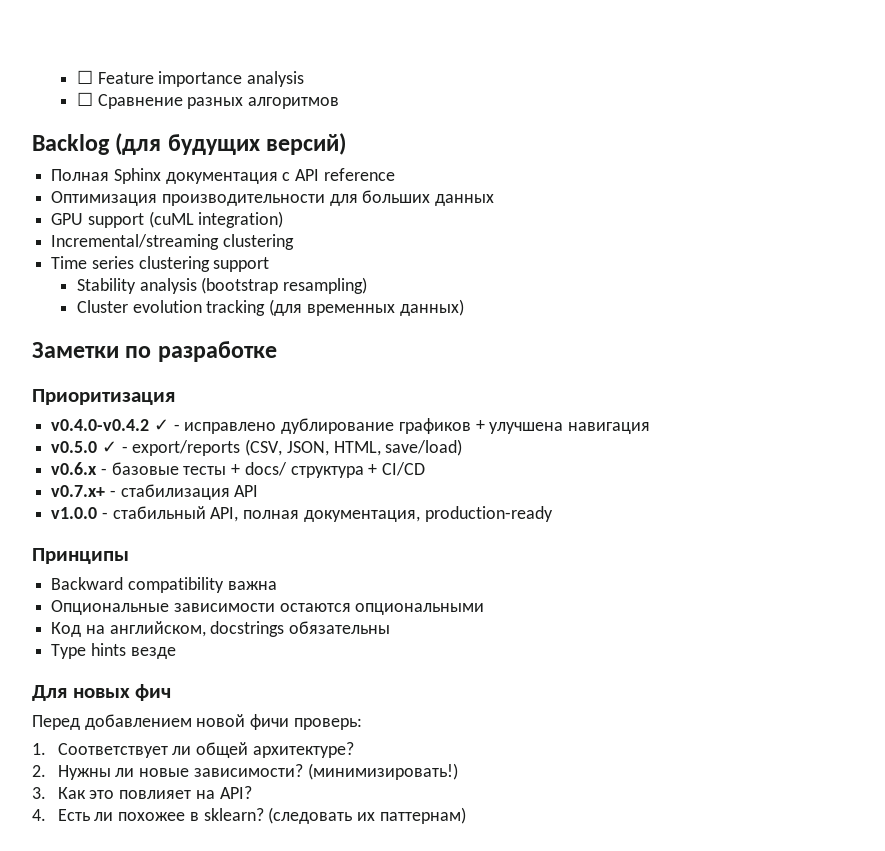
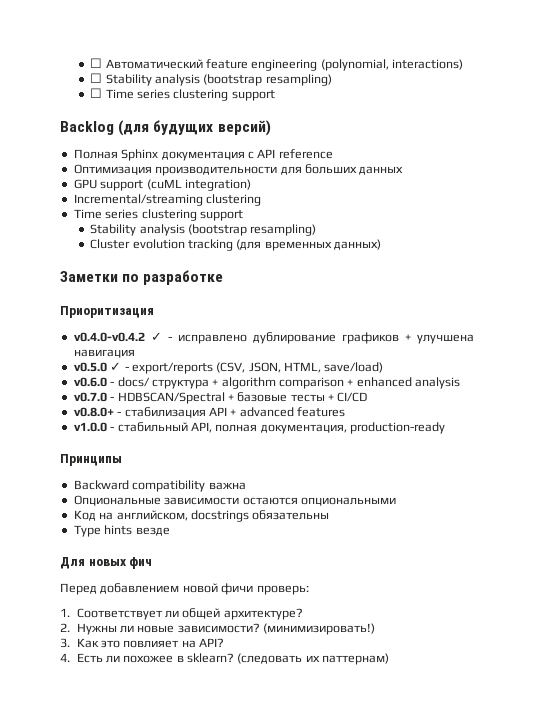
[76,70,305,87] [76,92,340,109] ☐ Feature importance analysis // ☐ Сравнение разных алгоритмов -> [90,58,464,71] [90,73,332,86] [90,88,275,101] ☐ Автоматический feature engineering (polynomial, interactions) // ☐ Stability analysis (bootstrap resampling) // ☐ Time series clustering support
[51,462,364,478] v0.6.x - базовые тесты + docs/ структура -> [73,377,461,389] [73,392,325,404] v0.6.0 - docs/ структура + algorithm comparison + enhanced analysis // v0.7.0 - HDBSCAN/Spectral + базовые тесты
[51,485,106,497] v0.7.x+ -> [73,407,114,417] v0.8.0+
(259, 491) none -> [230,407,345,417] + advanced features

